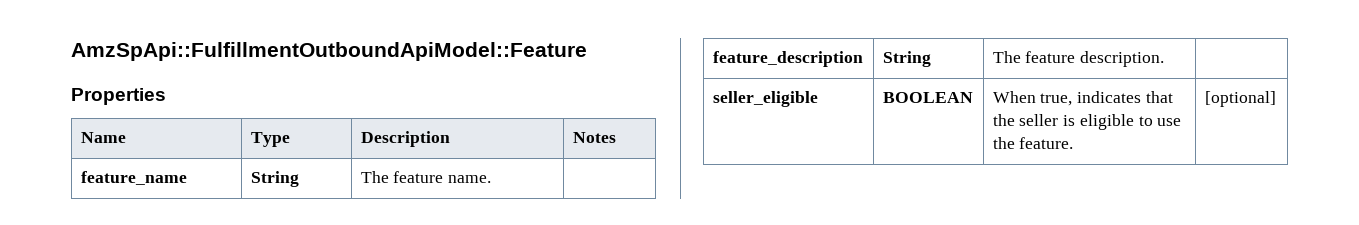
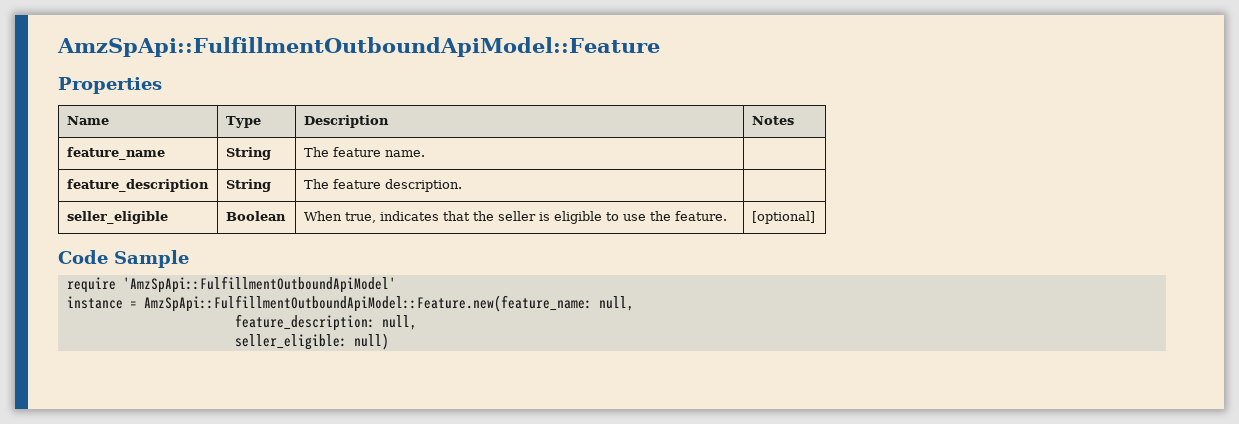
[882,92,973,103] BOOLEAN -> [225,211,286,221] Boolean
(1276, 99) none -> [58,250,189,268] [66,276,396,293] [66,295,634,312] [234,314,417,331] [234,333,389,350] // Code Sample // require 'AmzSpApi::FulfillmentOutboundApiModel' // instance = AmzSpApi::FulfillmentOutboundApiModel::Feature.new(feature_name: null, // feature_description: null, // seller_eligible: null)

